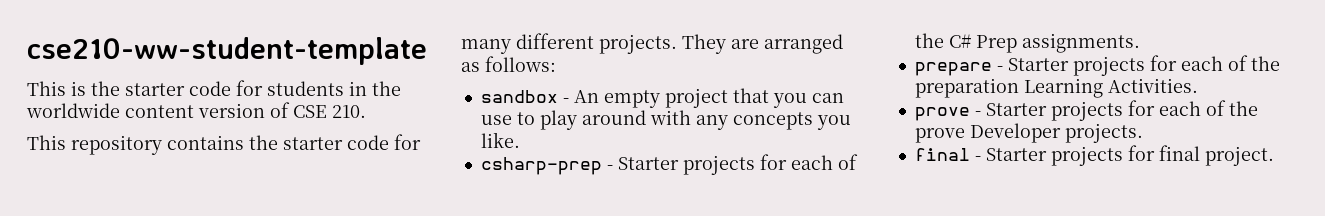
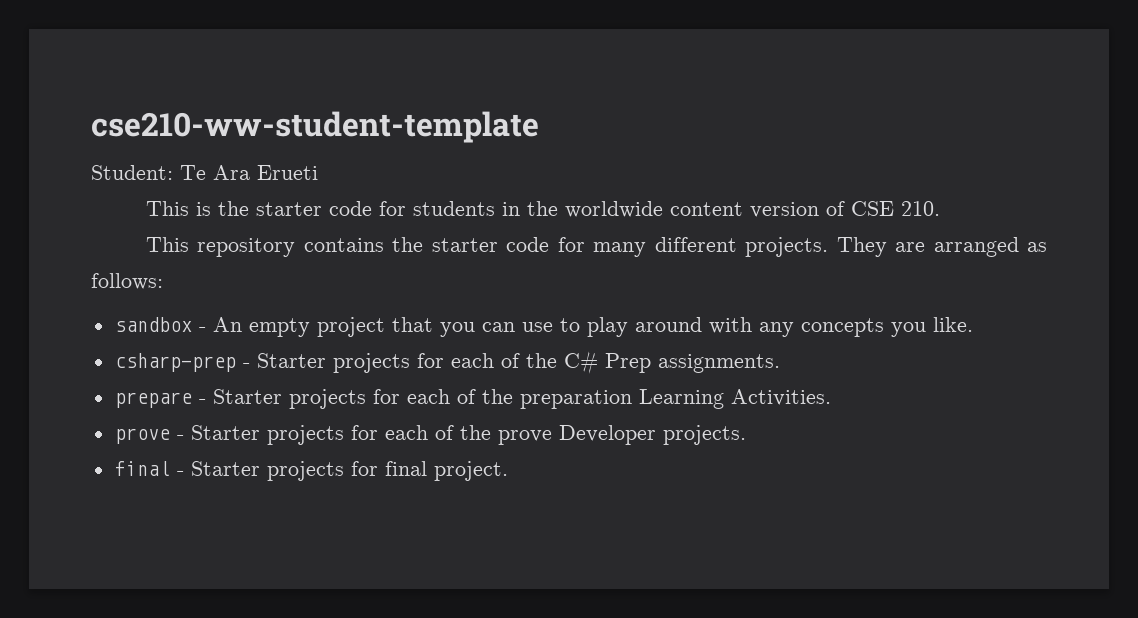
(427, 51) none -> [91,165,318,180] // Student: Te Ara Erueti

